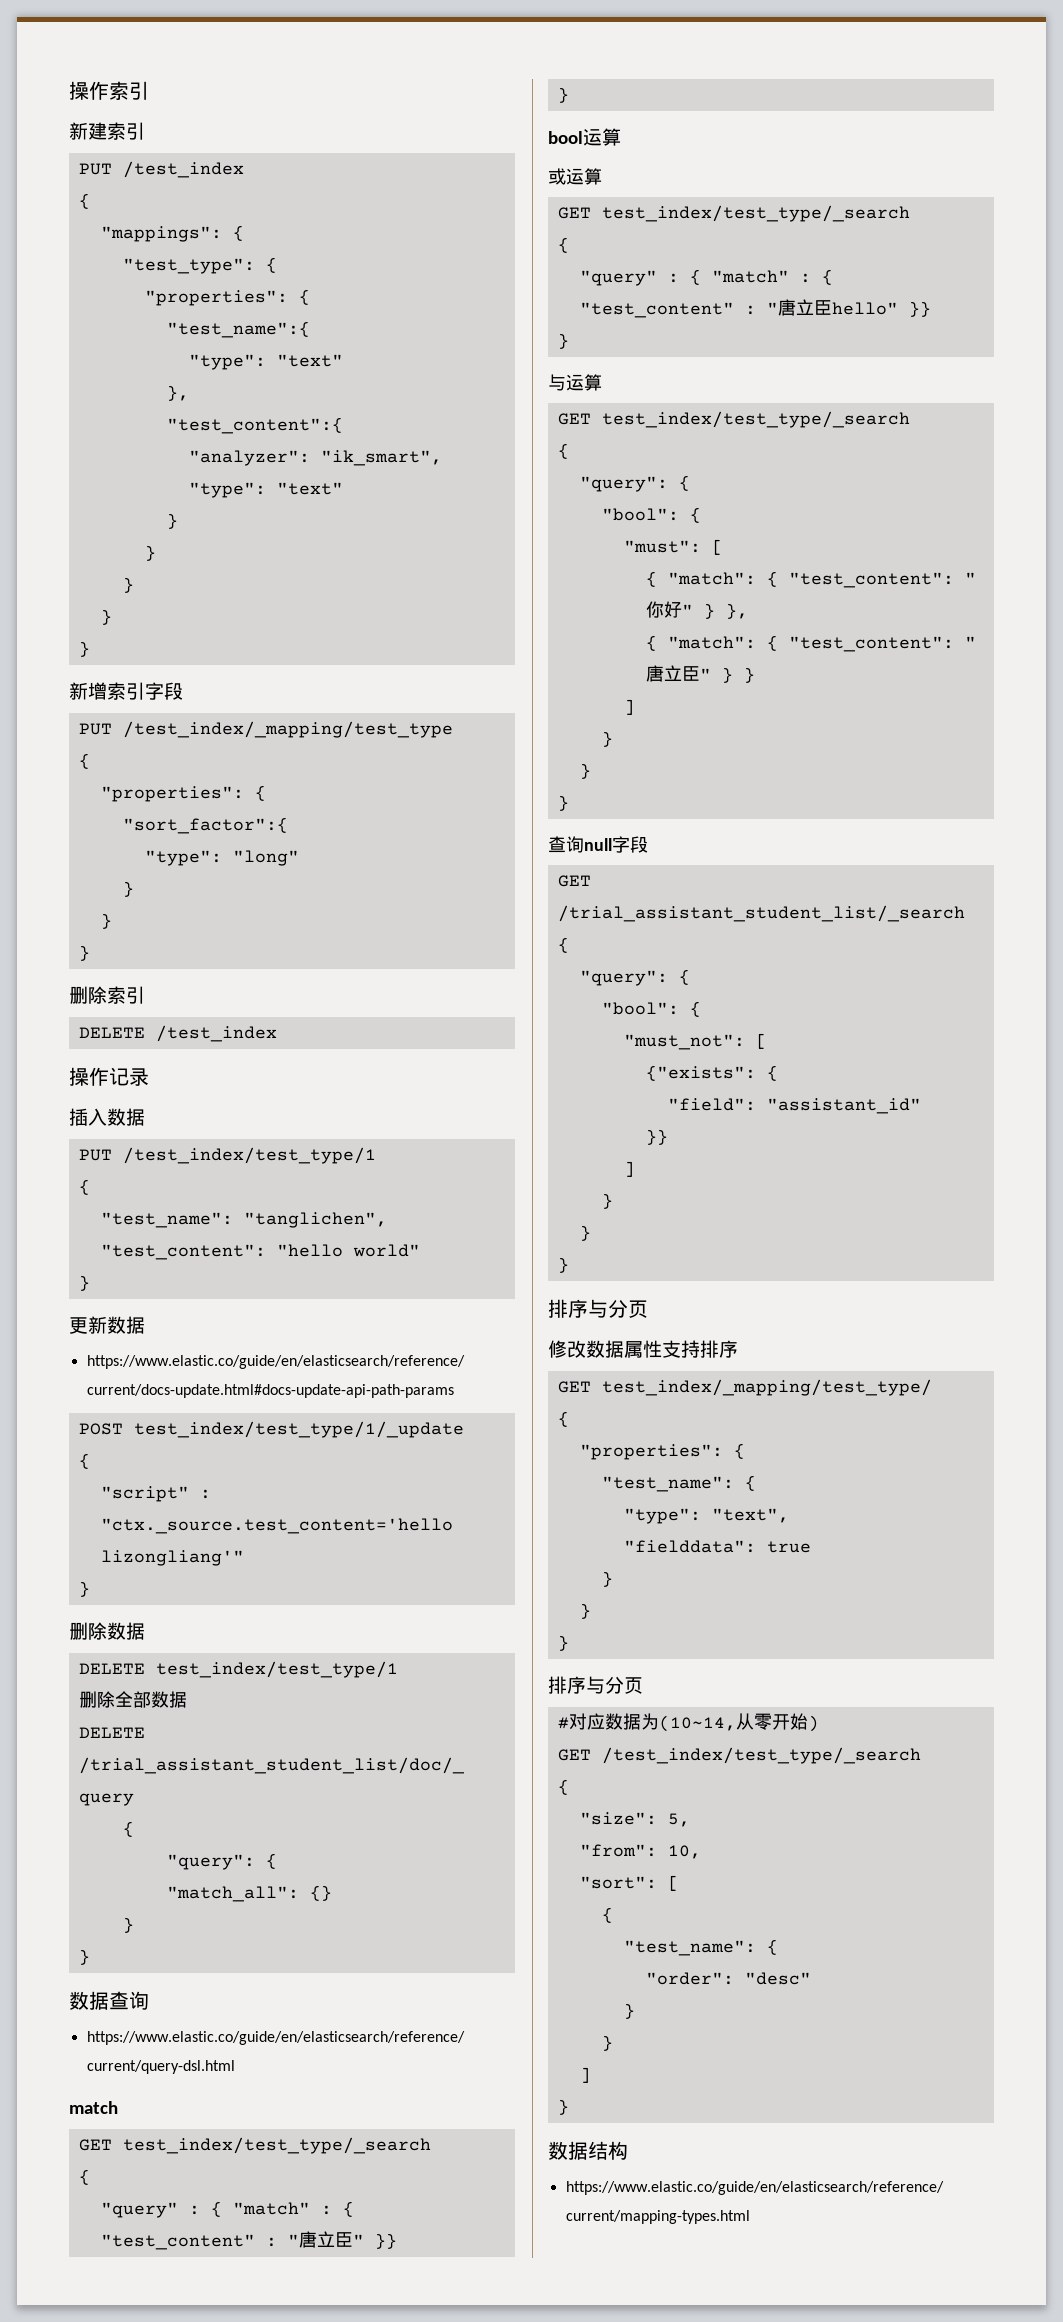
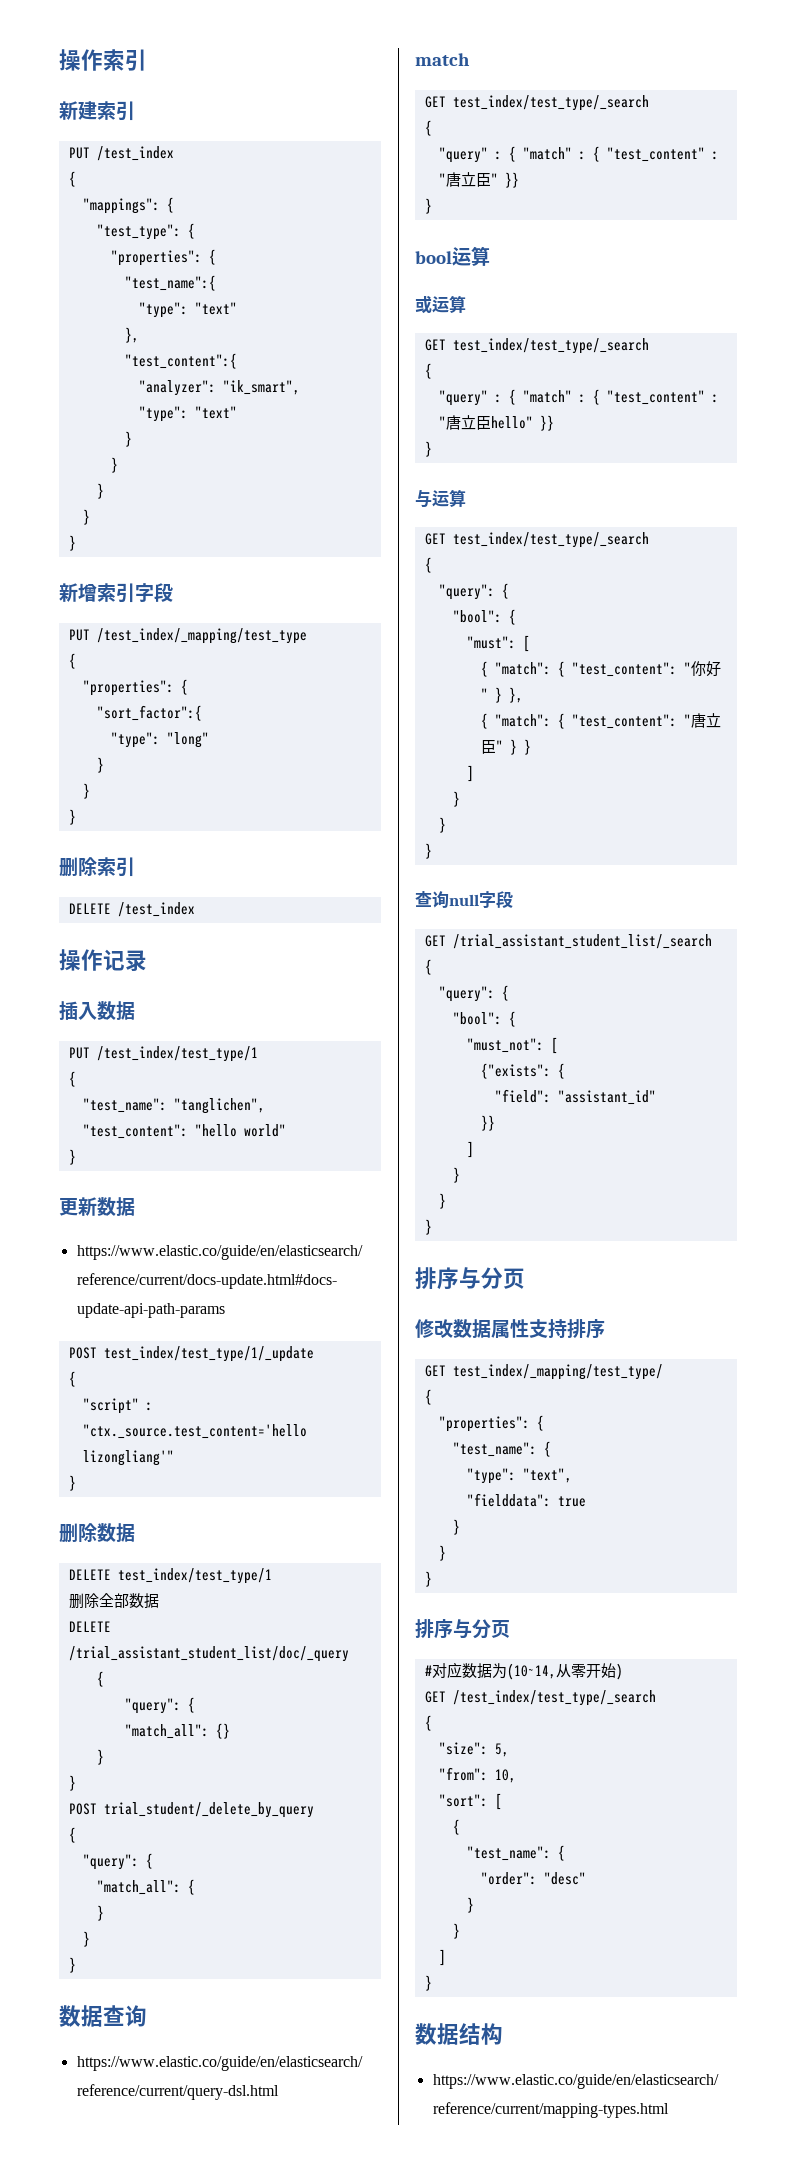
(90, 1957) none -> [68,1802,314,1818] [68,1827,76,1843] [82,1853,153,1870] [96,1879,195,1895] [96,1905,104,1921] [82,1931,90,1947] [68,1957,76,1973] // POST trial_student/_delete_by_query // { // "query": { // "match_all": { // } // } // }

